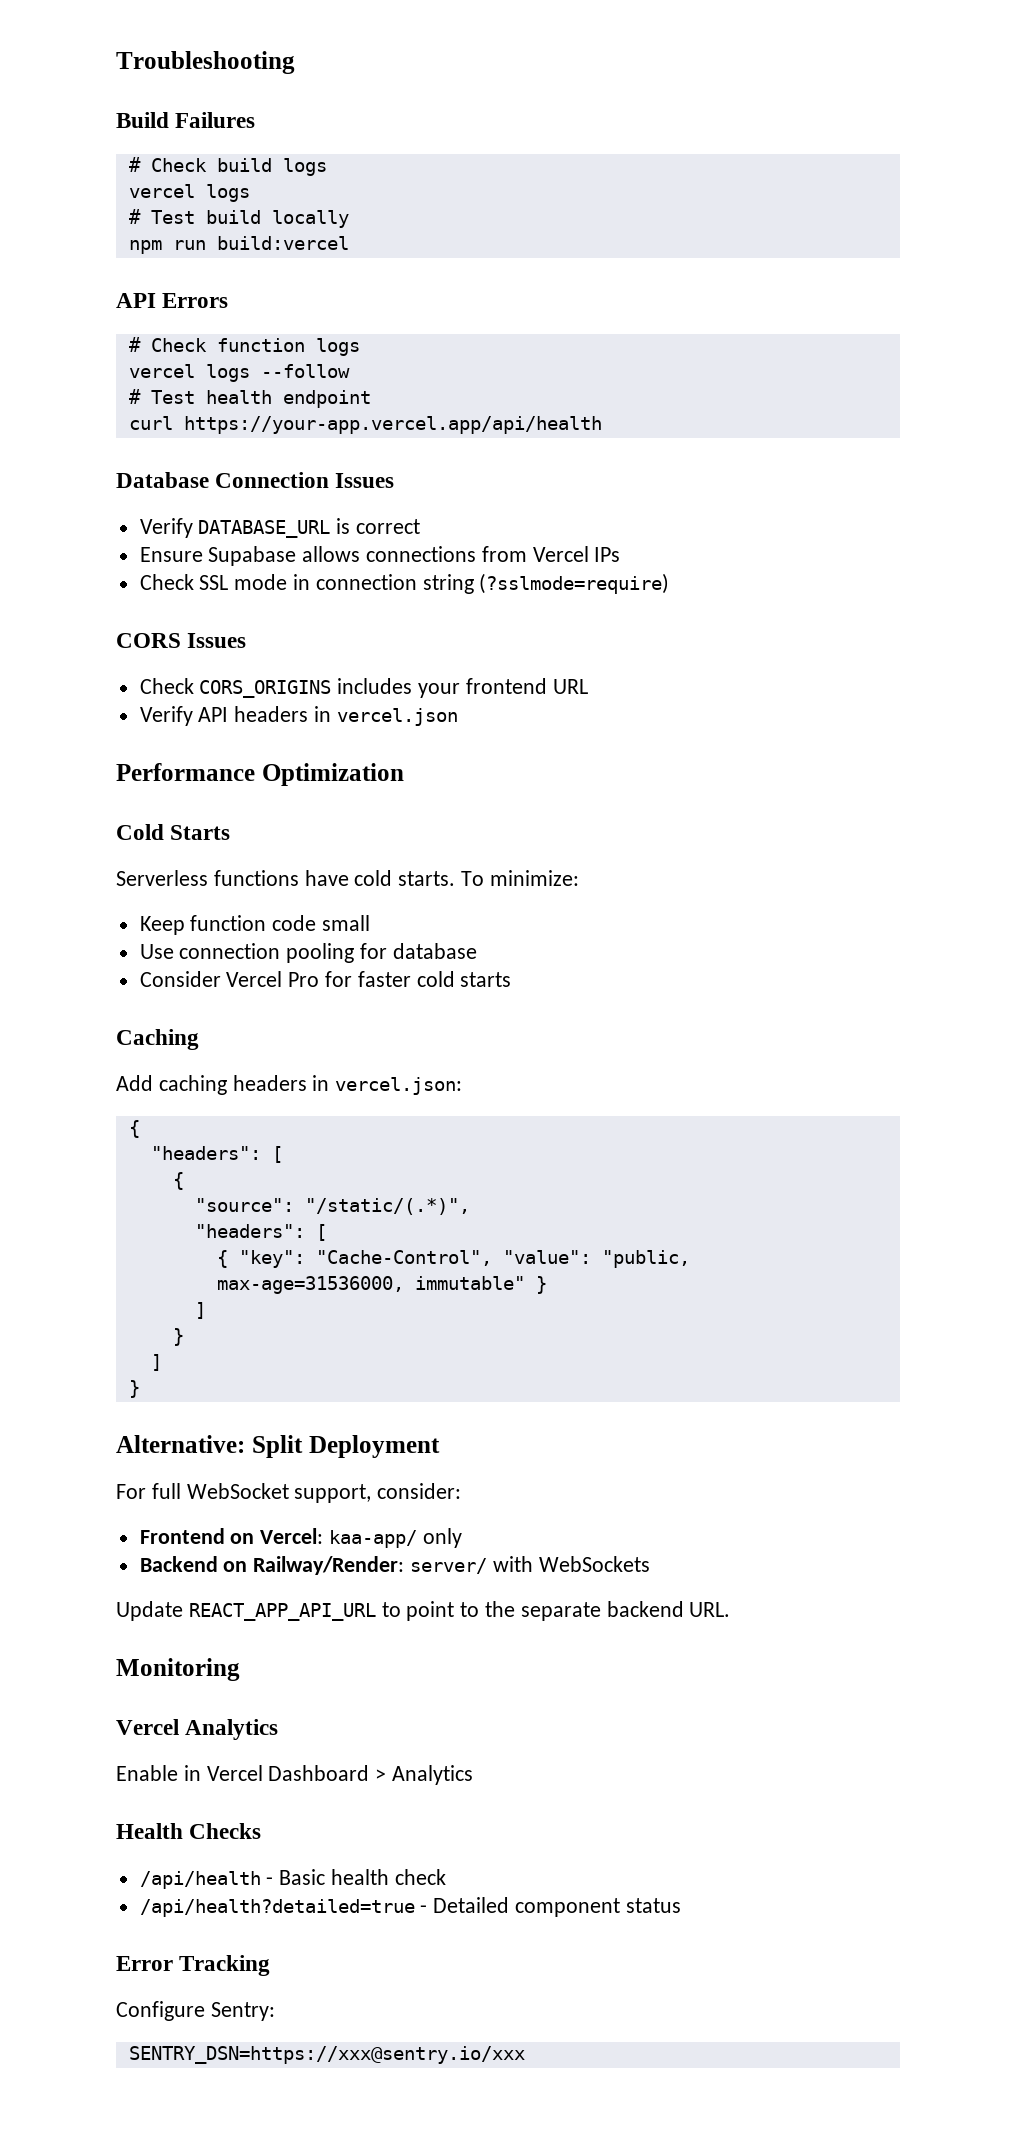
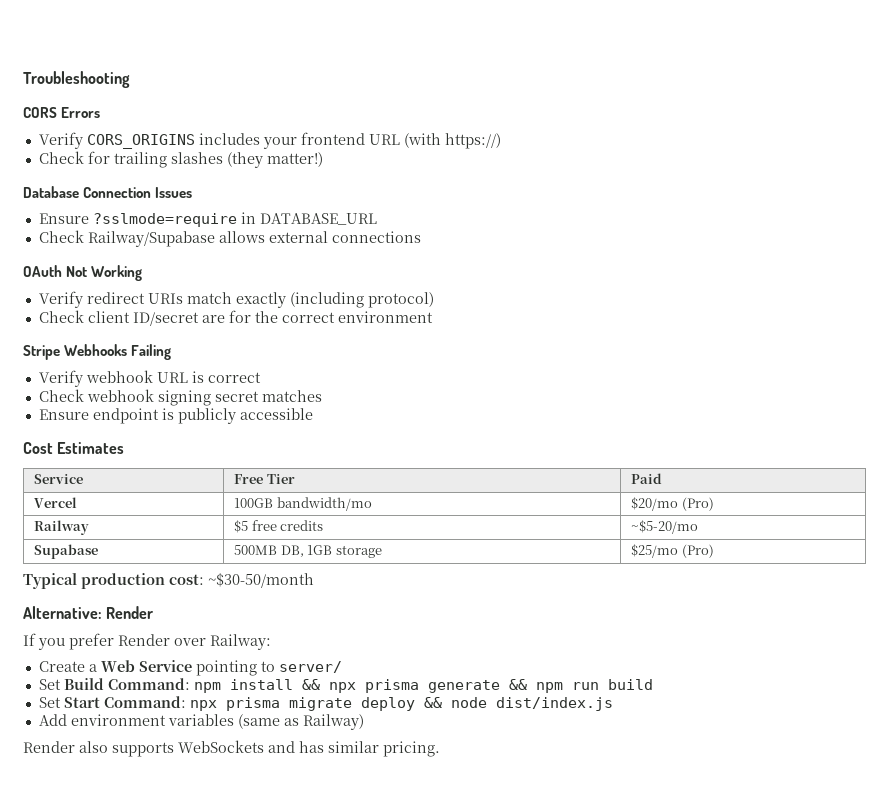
[116,112,256,128] [128,157,327,176] [128,184,250,202] [128,209,349,228] [128,236,349,254] [116,293,229,308] [128,337,360,356] [128,364,350,382] [128,389,371,408] [128,416,602,434] [116,472,395,488] [139,518,421,538] [139,546,621,566] [139,573,670,594] [116,633,247,648] [139,678,588,698] [139,706,458,726] [116,763,404,786] [116,824,231,840] [116,870,579,886] [139,915,371,935] [139,943,477,963] [139,971,512,987] [116,1029,199,1050] [116,1075,463,1095] [128,1120,140,1138] [150,1146,283,1163] [172,1172,184,1190] [194,1198,470,1215] [194,1224,327,1241] [216,1250,690,1268] [216,1276,547,1294] [194,1302,206,1319] [172,1328,184,1346] [150,1354,162,1371] [128,1380,140,1398] [116,1435,440,1458] [116,1483,462,1503] [139,1528,462,1548] [139,1556,650,1575] [116,1601,731,1621] [116,1658,240,1681] [116,1719,279,1740] [116,1765,474,1785] [116,1823,262,1839] [139,1869,446,1889] [139,1897,681,1917] [116,1955,271,1976] [116,2001,275,2021] [128,2046,525,2064] Build Failures // # Check build logs // vercel logs // # Test build locally // npm run build:vercel // API Errors // # Check function logs // vercel logs --follow // # Test health endpoint // curl https://your-app.vercel.app/api/health // Database Connection Issues // Verify DATABASE_URL is correct // Ensure Supabase allows connections from Vercel IPs // Check SSL mode in connection string (?sslmode=require) // CORS Issues // Check CORS_ORIGINS includes your frontend URL // Verify API headers in vercel.json // Performance Optimization // Cold Starts // Serverless functions have cold starts. To minimize: // Keep function code small // Use connection pooling for database // Consider Vercel Pro for faster cold starts // Caching // Add caching headers in vercel.json: // { // "headers": [ // { // "source": "/static/(.*)", // "headers": [ // { "key": "Cache-Control", "value": "public, max-age=31536000, immutable" } // ] // } // ] // } // Alternative: Split Deployment // For full WebSocket support, consider: // Frontend on Vercel: kaa-app/ only // Backend on Railway/Render: server/ with WebSockets // Update REACT_APP_API_URL to point to the separate backend URL. // Monitoring // Vercel Analytics // Enable in Vercel Dashboard > Analytics // Health Checks // /api/health - Basic health check // /api/health?detailed=true - Detailed component status // Error Tracking // Configure Sentry: // SENTRY_DSN=https://xxx@sentry.io/xxx -> [23,107,101,118] [38,132,501,149] [38,151,323,168] [23,186,193,198] [38,212,377,227] [38,230,421,247] [23,265,143,281] [38,291,434,308] [38,310,433,326] [23,344,172,360] [38,370,261,387] [38,389,322,406] [38,408,313,424] [23,442,125,454] [34,474,84,484] [234,474,295,484] [631,473,663,484] [34,497,78,508] [234,497,372,511] [631,497,714,511] [34,520,90,535] [234,520,324,533] [631,520,699,534] [34,544,99,559] [234,545,382,558] [631,544,714,558] [23,573,314,589] [23,606,154,619] [23,633,271,650] [38,660,342,676] [38,678,653,693] [38,696,613,711] [38,714,364,730] [23,740,440,757] CORS Errors // Verify CORS_ORIGINS includes your frontend URL (with https://) // Check for trailing slashes (they matter!) // Database Connection Issues // Ensure ?sslmode=require in DATABASE_URL // Check Railway/Supabase allows external connections // OAuth Not Working // Verify redirect URIs match exactly (including protocol) // Check client ID/secret are for the correct environment // Stripe Webhooks Failing // Verify webhook URL is correct // Check webhook signing secret matches // Ensure endpoint is publicly accessible // Cost Estimates // Service | Free Tier | Paid // Vercel | 100GB bandwidth/mo | $20/mo (Pro) // Railway | $5 free credits | ~$5-20/mo // Supabase | 500MB DB, 1GB storage | $25/mo (Pro) // Typical production cost: ~$30-50/month // Alternative: Render // If you prefer Render over Railway: // Create a Web Service pointing to server/ // Set Build Command: npm install && npx prisma generate && npm run build // Set Start Command: npx prisma migrate deploy && node dist/index.js // Add environment variables (same as Railway) // Render also supports WebSockets and has similar pricing.

